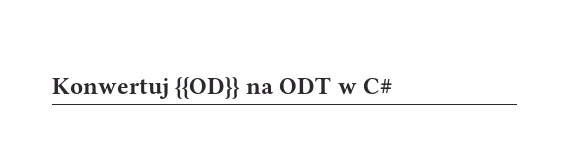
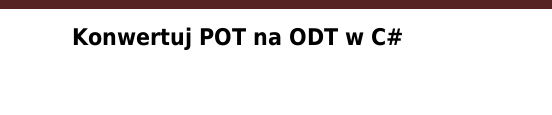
[175,77,241,99] {{OD}} -> [199,27,246,46] POT

